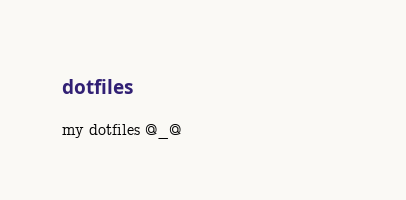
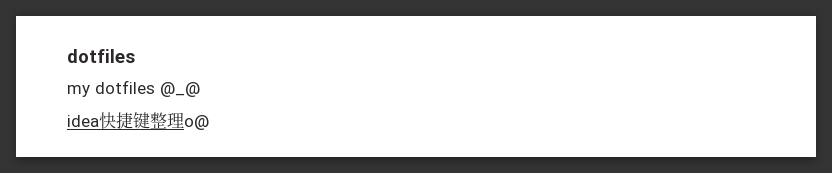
(181, 131) none -> [67,112,209,130] // idea快捷键整理o@

